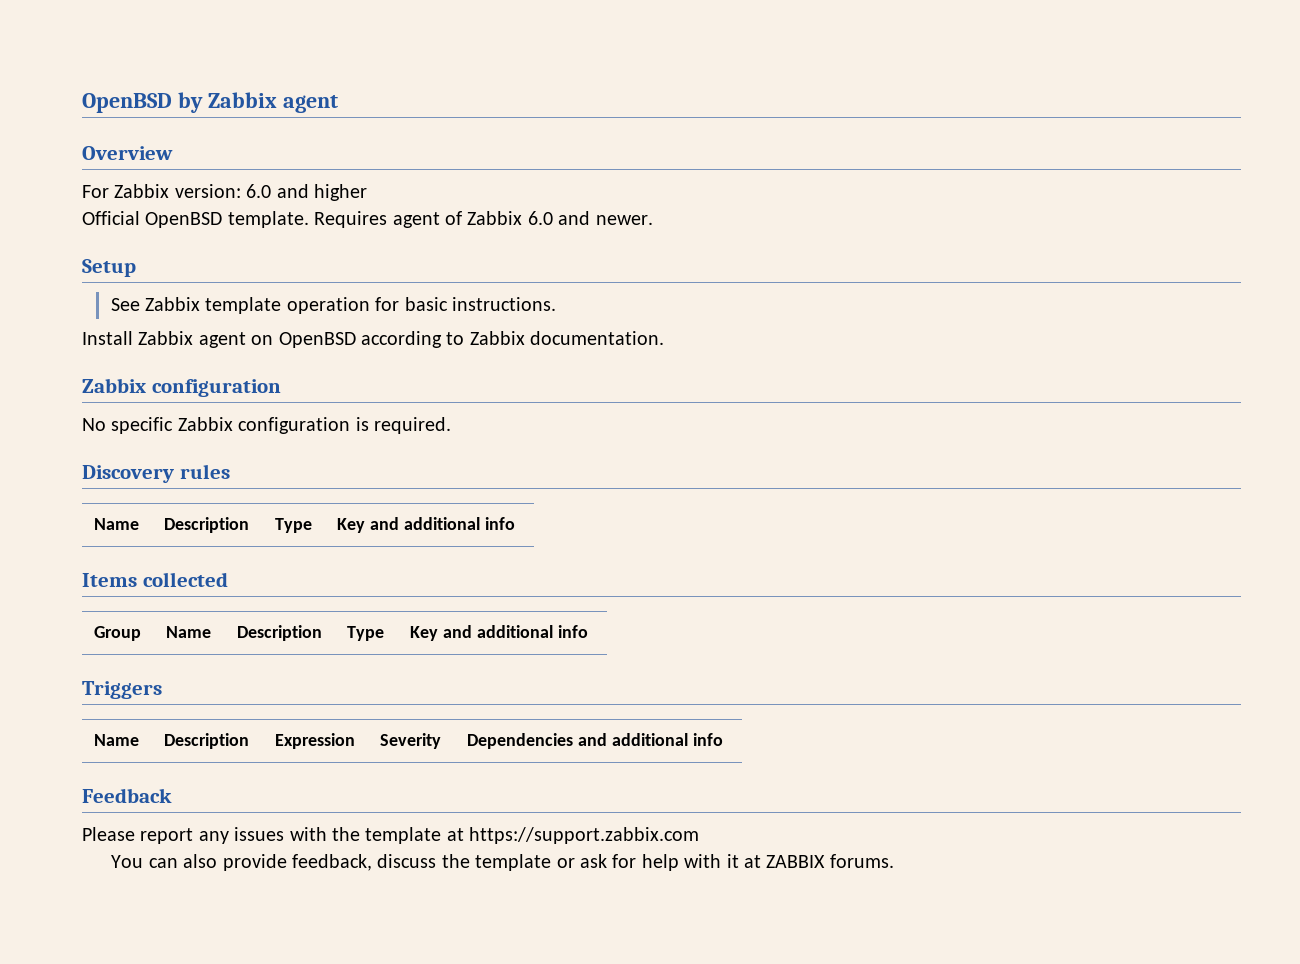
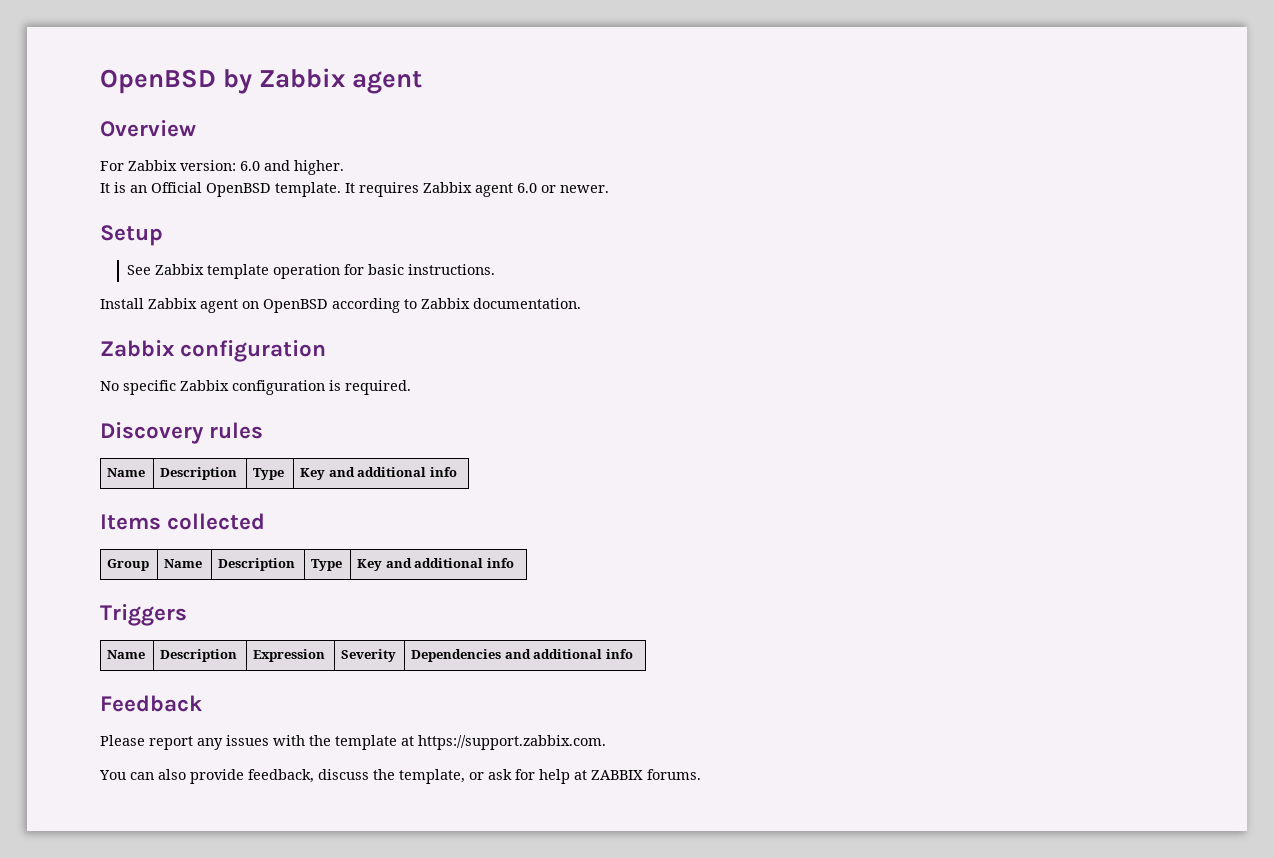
[314,184,367,201] [82,211,591,228] higher // Official OpenBSD template. Requires agent of Zabbix 6.0 and -> [294,160,344,175] [100,182,556,197] higher. // It is an Official OpenBSD template. It requires Zabbix agent 6.0 or
[469,827,700,844] https://support.zabbix.com -> [418,735,606,750] https://support.zabbix.com.
[475,854,552,871] template -> [399,769,465,784] template,
[684,854,739,868] with it -> (570, 776) none

